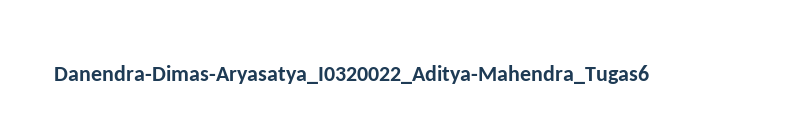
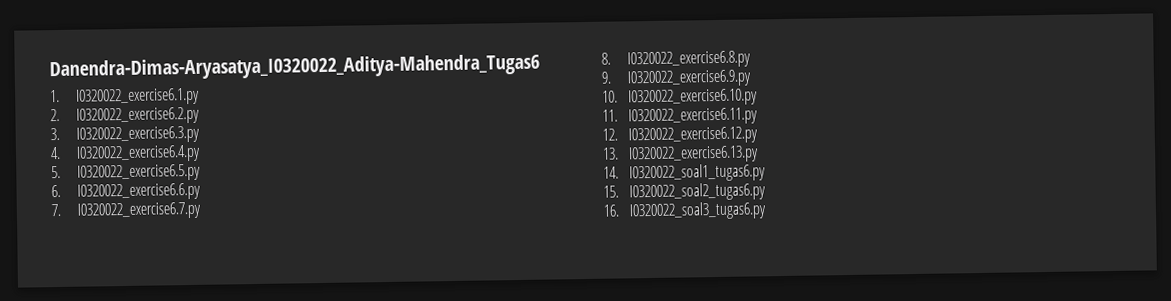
(649, 74) none -> [50,87,200,106] [50,106,200,125] [50,125,200,144] [50,144,201,163] [51,163,201,182] [51,182,201,201] [51,201,201,220] [601,50,751,69] [601,69,752,88] [602,88,758,107] [602,107,758,126] [602,126,758,145] [602,145,759,164] [603,163,766,183] [603,182,766,202] [603,201,767,221] // 1. I0320022_exercise6.1.py // 2. I0320022_exercise6.2.py // 3. I0320022_exercise6.3.py // 4. I0320022_exercise6.4.py // 5. I0320022_exercise6.5.py // 6. I0320022_exercise6.6.py // 7. I0320022_exercise6.7.py // 8. I0320022_exercise6.8.py // 9. I0320022_exercise6.9.py // 10. I0320022_exercise6.10.py // 11. I0320022_exercise6.11.py // 12. I0320022_exercise6.12.py // 13. I0320022_exercise6.13.py // 14. I0320022_soal1_tugas6.py // 15. I0320022_soal2_tugas6.py // 16. I0320022_soal3_tugas6.py

